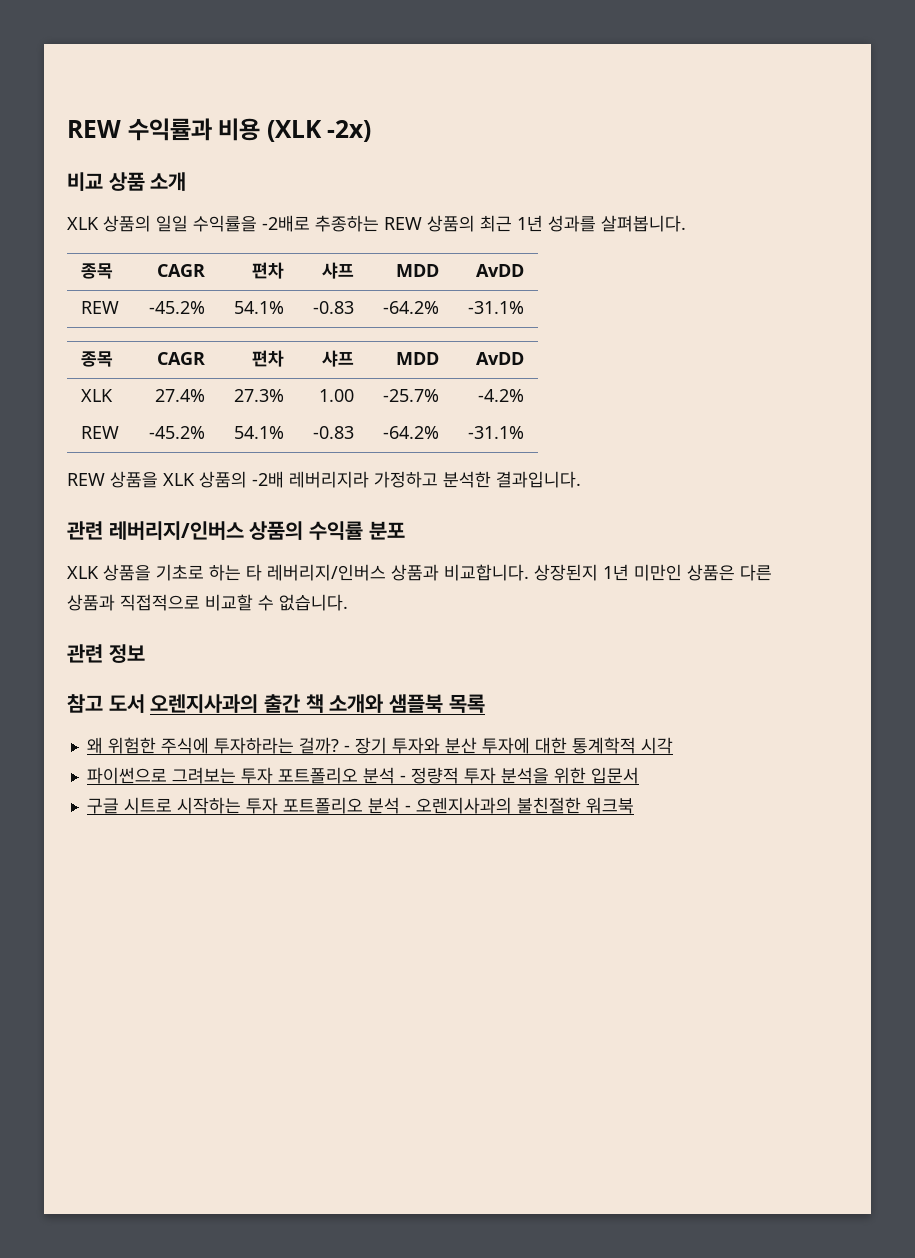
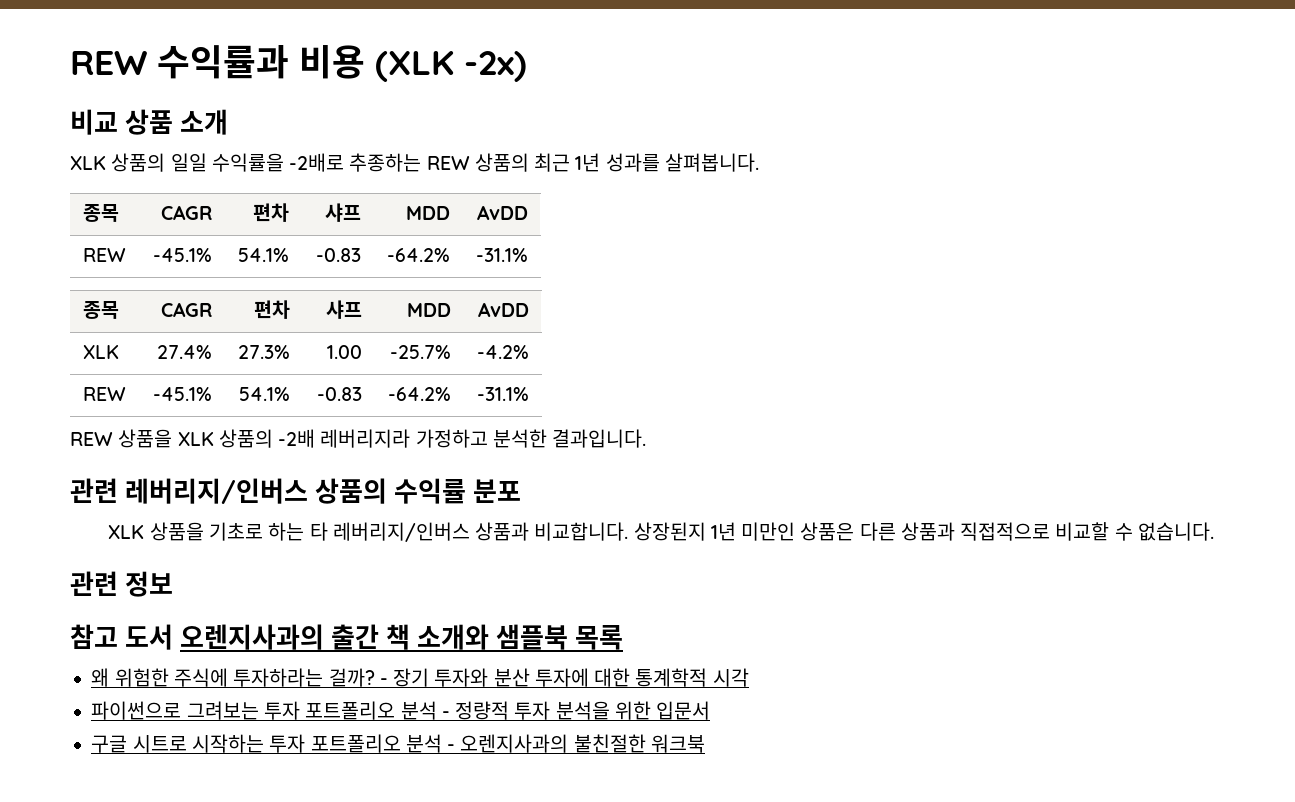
[149,301,206,314] -45.2% -> [153,248,213,262] -45.1%
[149,426,206,439] -45.2% -> [153,387,213,401] -45.1%

